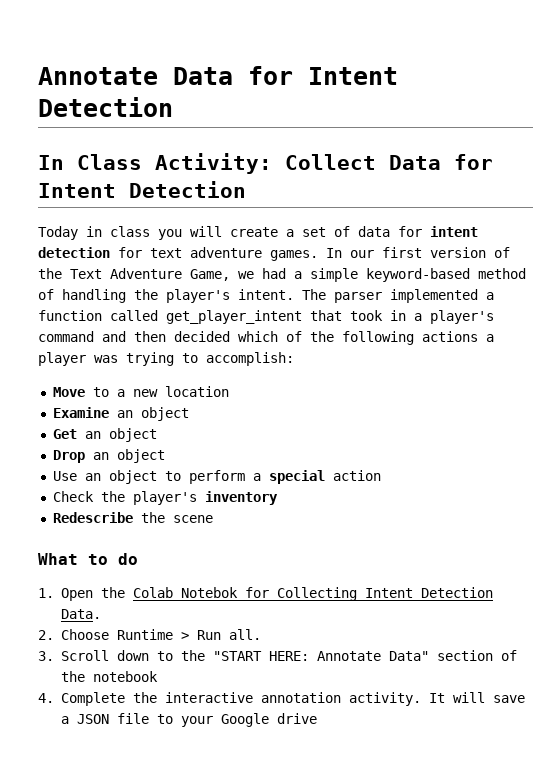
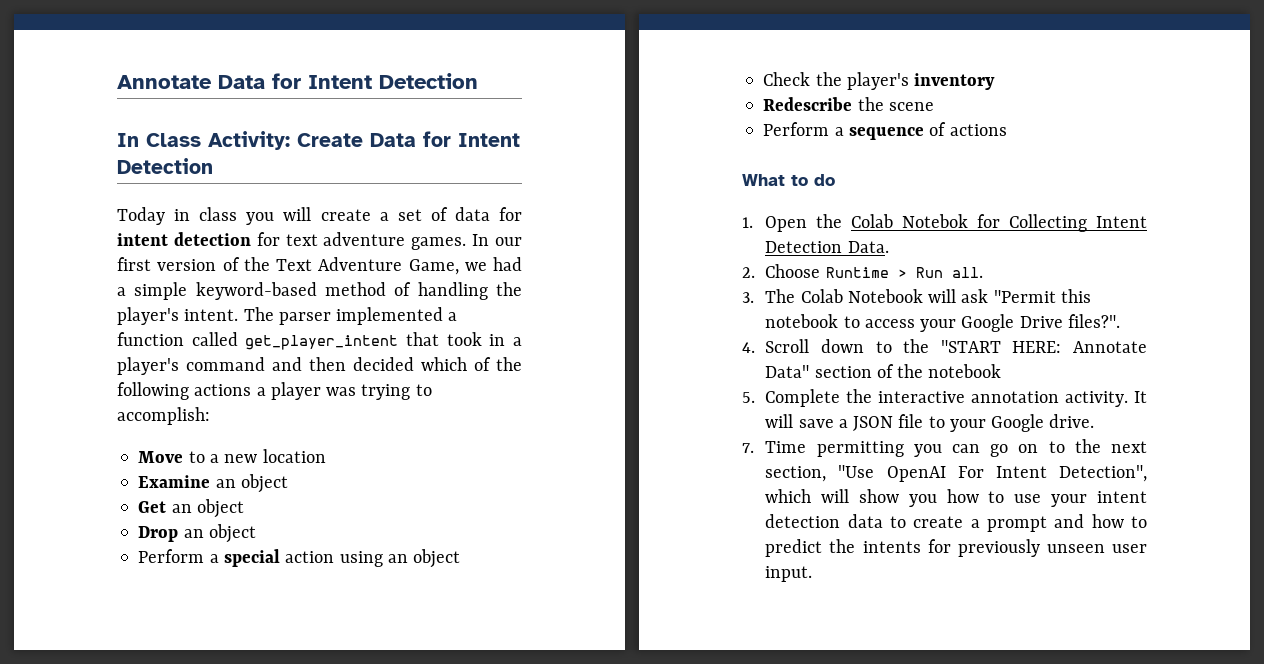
[285,154,376,170] Collect -> [297,133,363,147] Create
[52,470,245,484] Use an object to perform -> [138,549,205,563] Perform
(381, 475) none -> [339,549,461,568] using an object
(213, 519) none -> [763,122,1007,140] // Perform a sequence of actions
(54, 656) none -> [765,289,1091,303] [765,314,1120,332] [742,342,755,353] The Colab Notebook will ask "Permit this notebook to access your Google Drive files?". // 4.
[38,693,54,703] 4. -> [742,392,755,403] 5.
[276,713,317,724] drive -> [1049,414,1095,428] [742,439,1147,457] [765,465,1147,482] [765,489,1147,507] [765,514,1147,532] [765,539,1147,557] [765,566,813,582] drive. // 7. Time permitting you can go on to the next section, "Use OpenAI For Intent Detection", which will show you how to use your intent detection data to create a prompt and how to predict the intents for previously unseen user input.

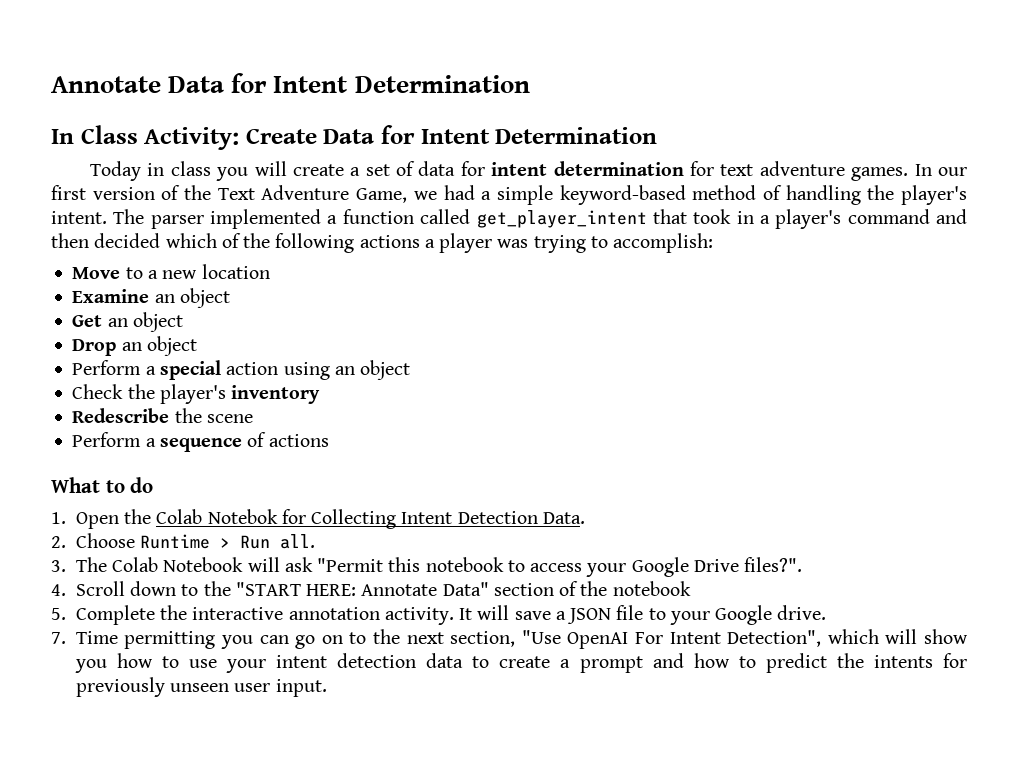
[379,73,478,89] Detection -> [354,75,530,93] Determination
[117,158,213,174] Detection -> [495,127,658,144] Determination
[173,232,251,246] detection -> [553,161,684,176] determination

